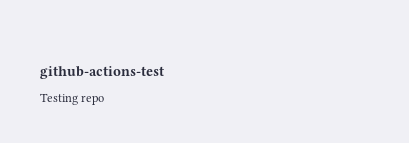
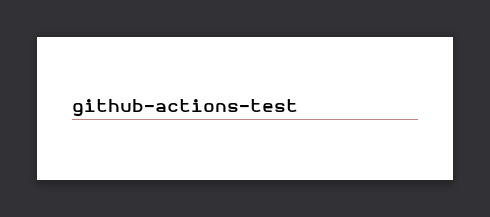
[40,93,105,105] // Testing repo -> (298, 108) none

